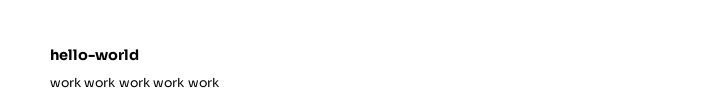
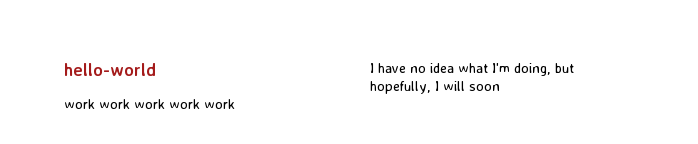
(220, 82) none -> [370,63,574,76] [370,81,500,94] // I have no idea what I'm doing, but hopefully, I will soon

